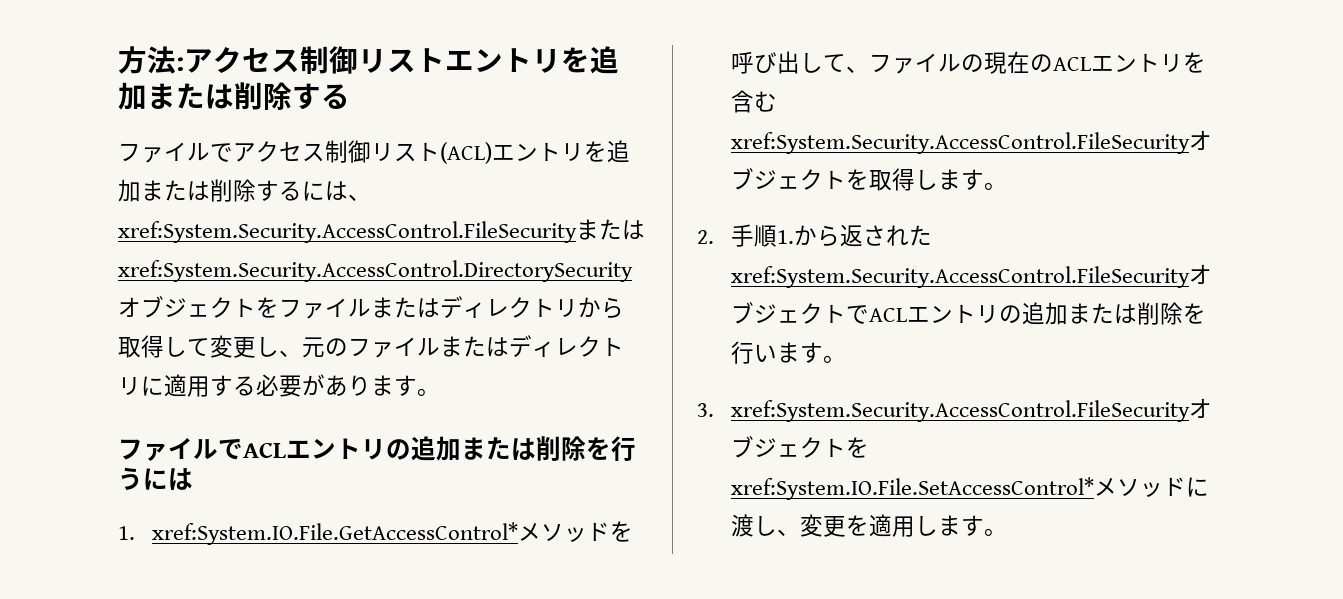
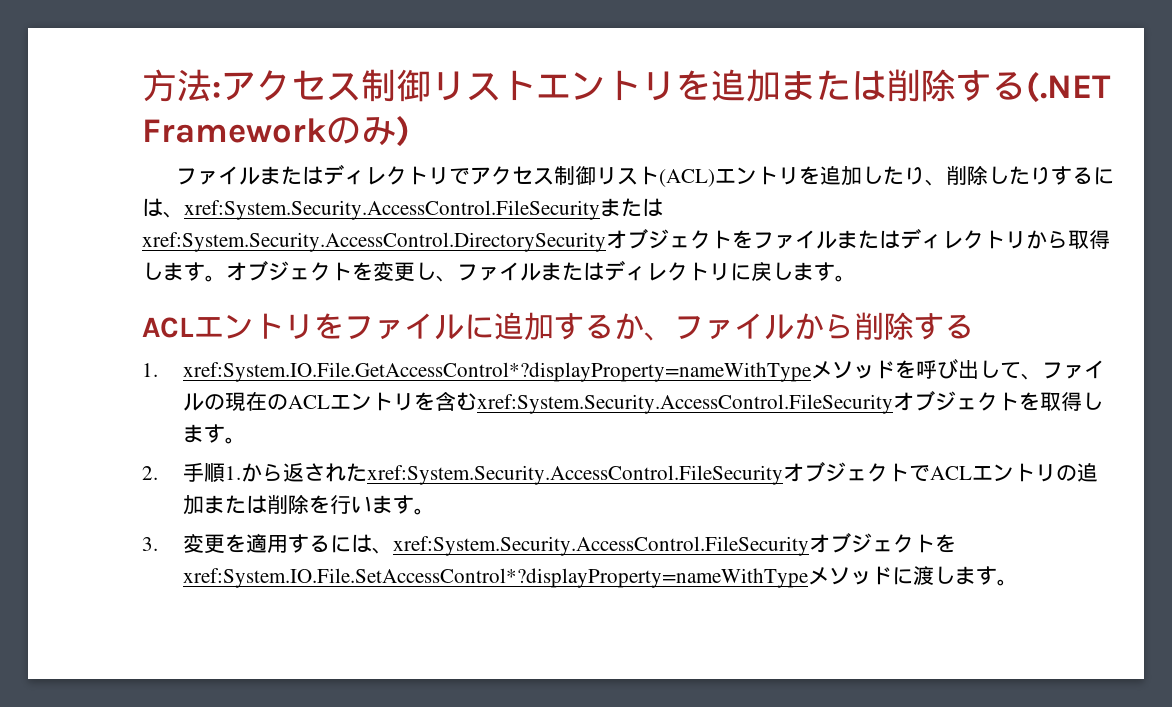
[118,142,210,163] // ファイル -> [1026,71,1111,103] [142,115,410,147] [176,164,450,185] (.NET Frameworkのみ) // ファイルまたはディレクトリ
[141,179,256,202] または削除 -> [862,165,1052,186] したり、削除したり
[187,338,210,356] て -> [163,261,373,282] ます。オブジェクトを
[302,337,348,358] 元の -> (457, 278) none
[164,374,440,397] [118,436,636,462] [118,467,193,491] [118,522,519,545] 適用する必要があります。 // ファイルでACLエントリの追加または削除を行うには // 1. xref:System.IO.File.GetAccessControl* -> [751,261,856,282] [142,312,974,341] [142,362,811,382] 戻します。 // ACLエントリをファイルに追加するか、ファイルから削除する // 1. xref:System.IO.File.GetAccessControl*?displayProperty=nameWithType
[731,398,1213,422] [731,436,870,458] [731,477,1095,500] xref:System.Security.AccessControl.FileSecurityオブジェクトをxref:System.IO.File.SetAccessControl* -> [182,533,956,556] [182,568,808,588] 変更を適用するには、xref:System.Security.AccessControl.FileSecurityオブジェクトをxref:System.IO.File.SetAccessControl*?displayProperty=nameWithType
[777,514,939,537] 、変更を適用し -> (955, 575) none

